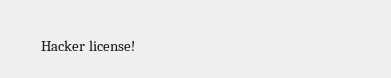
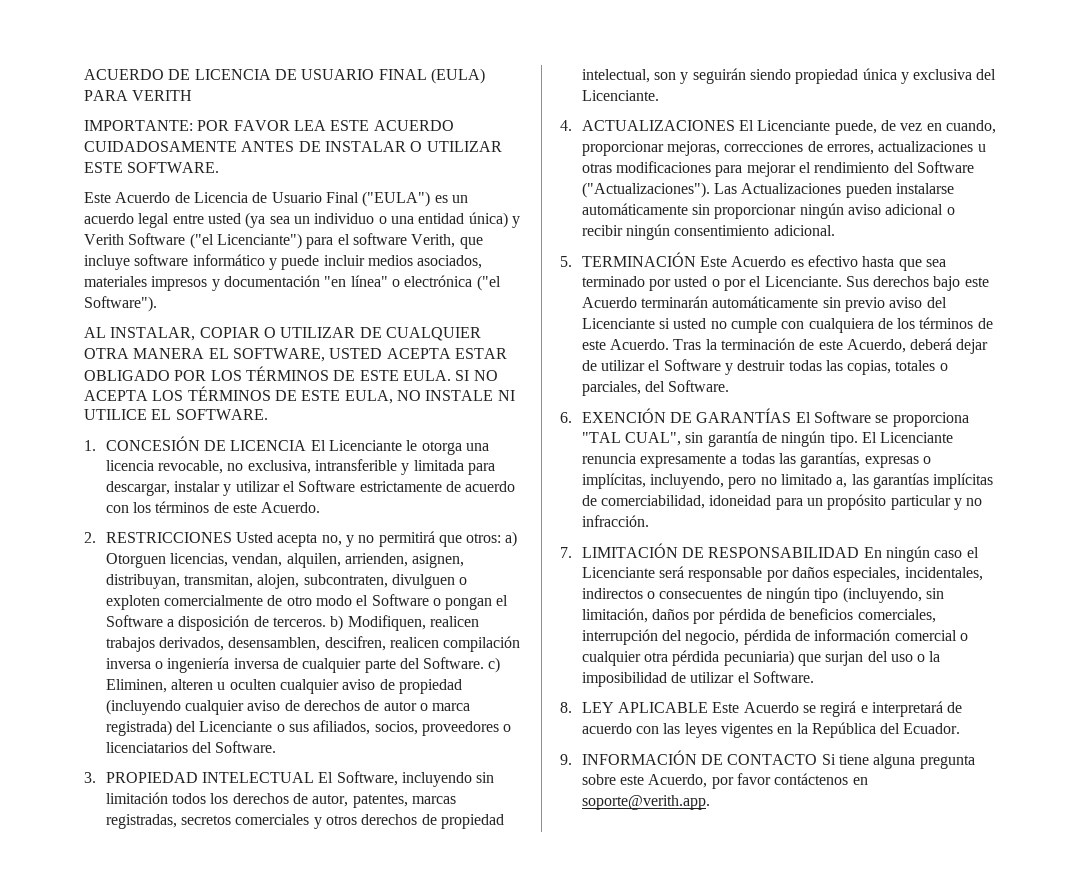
[41,40,135,51] Hacker license! -> [84,68,485,84] [84,90,193,101] [84,120,454,131] [84,141,502,152] [84,162,220,173] [84,191,468,207] [84,212,520,228] [84,233,483,249] [84,254,483,270] [84,275,501,291] [84,296,157,312] [84,327,481,341] [84,348,507,362] [84,366,498,381] [84,386,515,404] [84,409,268,420] [84,436,489,455] [105,459,495,475] [105,480,516,496] [105,501,321,513] [84,531,518,547] [105,553,465,568] [105,574,468,589] [105,594,509,610] [105,615,479,631] [105,636,521,652] [105,657,501,673] [105,679,462,694] [105,699,471,715] [105,720,512,736] [105,741,277,753] [84,771,495,787] [105,792,456,808] [105,814,504,829] [581,68,997,84] [581,90,659,101] [560,120,996,135] [581,141,986,156] [581,161,974,177] [581,182,954,198] [581,203,955,219] [581,224,835,240] [560,252,946,271] [581,276,989,291] [581,296,947,312] [581,317,993,333] [581,338,989,354] [581,359,948,375] [581,380,730,396] [560,408,969,427] [581,431,954,447] [581,452,931,468] [581,473,994,489] [581,494,983,510] [581,515,649,527] [560,543,979,562] [581,566,983,582] [581,587,944,603] [581,608,936,624] [581,629,968,645] [581,650,941,666] [581,671,814,687] [560,701,963,717] [581,722,961,738] [560,750,975,769] [581,773,868,789] [581,795,710,810] ACUERDO DE LICENCIA DE USUARIO FINAL (EULA) PARA VERITH // IMPORTANTE: POR FAVOR LEA ESTE ACUERDO CUIDADOSAMENTE ANTES DE INSTALAR O UTILIZAR ESTE SOFTWARE. // Este Acuerdo de Licencia de Usuario Final ("EULA") es un acuerdo legal entre usted (ya sea un individuo o una entidad única) y Verith Software ("el Licenciante") para el software Verith, que incluye software informático y puede incluir medios asociados, materiales impresos y documentación "en línea" o electrónica ("el Software"). // AL INSTALAR, COPIAR O UTILIZAR DE CUALQUIER OTRA MANERA EL SOFTWARE, USTED ACEPTA ESTAR OBLIGADO POR LOS TÉRMINOS DE ESTE EULA. SI NO ACEPTA LOS TÉRMINOS DE ESTE EULA, NO INSTALE NI UTILICE EL SOFTWARE. // 1. CONCESIÓN DE LICENCIA El Licenciante le otorga una licencia revocable, no exclusiva, intransferible y limitada para descargar, instalar y utilizar el Software estrictamente de acuerdo con los términos de este Acuerdo. // 2. RESTRICCIONES Usted acepta no, y no permitirá que otros: a) Otorguen licencias, vendan, alquilen, arrienden, asignen, distribuyan, transmitan, alojen, subcontraten, divulguen o exploten comercialmente de otro modo el Software o pongan el Software a disposición de terceros. b) Modifiquen, realicen trabajos derivados, desensamblen, descifren, realicen compilación inversa o ingeniería inversa de cualquier parte del Software. c) Eliminen, alteren u oculten cualquier aviso de propiedad (incluyendo cualquier aviso de derechos de autor o marca registrada) del Licenciante o sus afiliados, socios, proveedores o licenciatarios del Software. // 3. PROPIEDAD INTELECTUAL El Software, incluyendo sin limitación todos los derechos de autor, patentes, marcas registradas, secretos comerciales y otros derechos de propiedad intelectual, son y seguirán siendo propiedad única y exclusiva del Licenciante. // 4. ACTUALIZACIONES El Licenciante puede, de vez en cuando, proporcionar mejoras, correcciones de errores, actualizaciones u otras modificaciones para mejorar el rendimiento del Software ("Actualizaciones"). Las Actualizaciones pueden instalarse automáticamente sin proporcionar ningún aviso adicional o recibir ningún consentimiento adicional. // 5. TERMINACIÓN Este Acuerdo es efectivo hasta que sea terminado por usted o por el Licenciante. Sus derechos bajo este Acuerdo terminarán automáticamente sin previo aviso del Licenciante si usted no cumple con cualquiera de los términos de este Acuerdo. Tras la terminación de este Acuerdo, deberá dejar de utilizar el Software y destruir todas las copias, totales o parciales, del Software. // 6. EXENCIÓN DE GARANTÍAS El Software se proporciona "TAL CUAL", sin garantía de ningún tipo. El Licenciante renuncia expresamente a todas las garantías, expresas o implícitas, incluyendo, pero no limitado a, las garantías implícitas de comerciabilidad, idoneidad para un propósito particular y no infracción. // 7. LIMITACIÓN DE RESPONSABILIDAD En ningún caso el Licenciante será responsable por daños especiales, incidentales, indirectos o consecuentes de ningún tipo (incluyendo, sin limitación, daños por pérdida de beneficios comerciales, interrupción del negocio, pérdida de información comercial o cualquier otra pérdida pecuniaria) que surjan del uso o la imposibilidad de utilizar el Software. // 8. LEY APLICABLE Este Acuerdo se regirá e interpretará de acuerdo con las leyes vigentes en la República del Ecuador. // 9. INFORMACIÓN DE CONTACTO Si tiene alguna pregunta sobre este Acuerdo, por favor contáctenos en soporte@verith.app.

